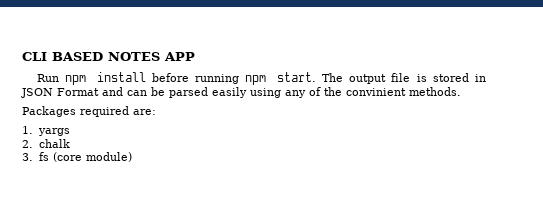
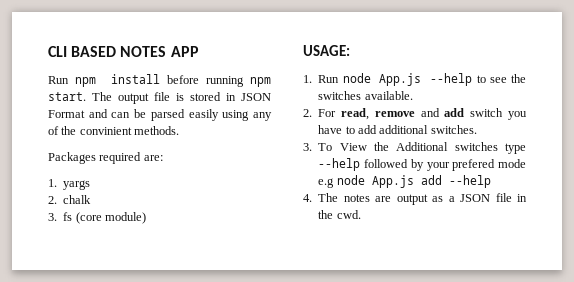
(132, 157) none -> [303,45,350,56] [303,73,526,86] [318,91,413,100] [303,108,527,120] [318,125,477,134] [303,142,526,154] [318,158,526,171] [318,175,491,188] [303,193,527,205] [318,210,361,219] // USAGE: // 1. Run node App.js --help to see the switches available. // 2. For read, remove and add switch you have to add additional switches. // 3. To View the Additional switches type --help followed by your prefered mode e.g node App.js add --help // 4. The notes are output as a JSON file in the cwd.

